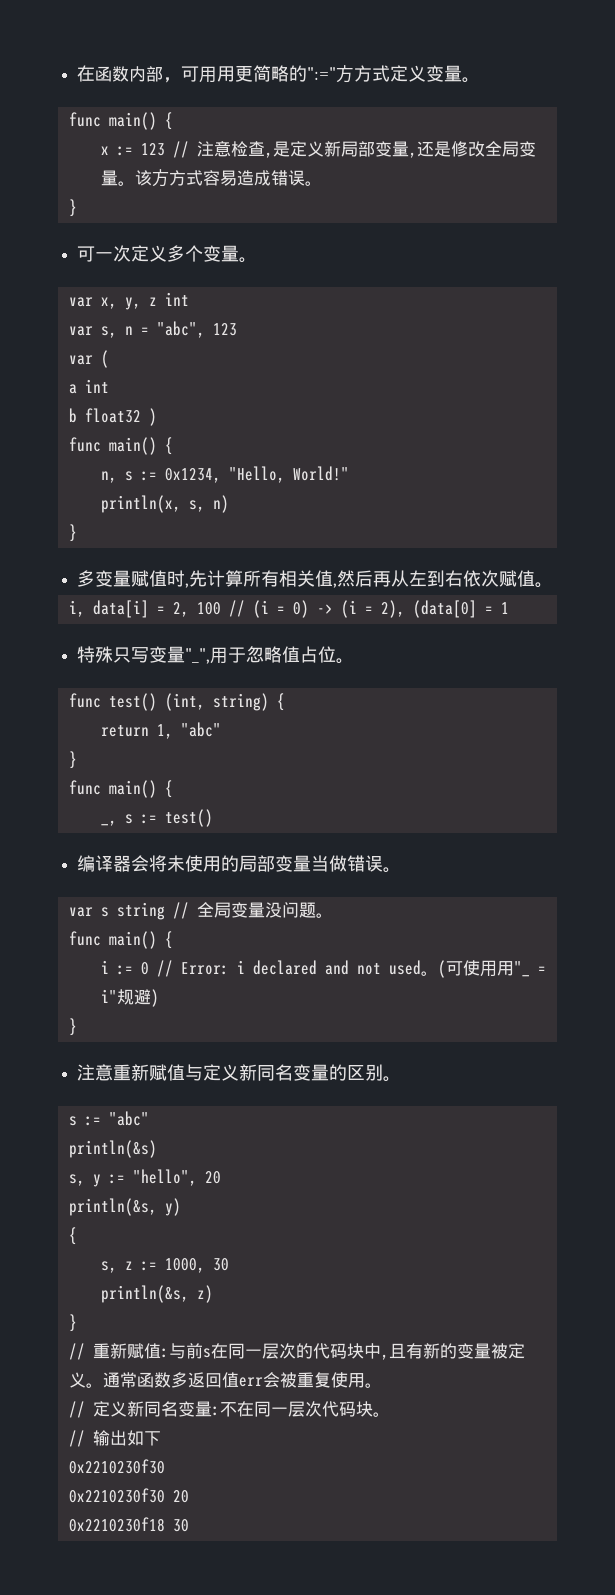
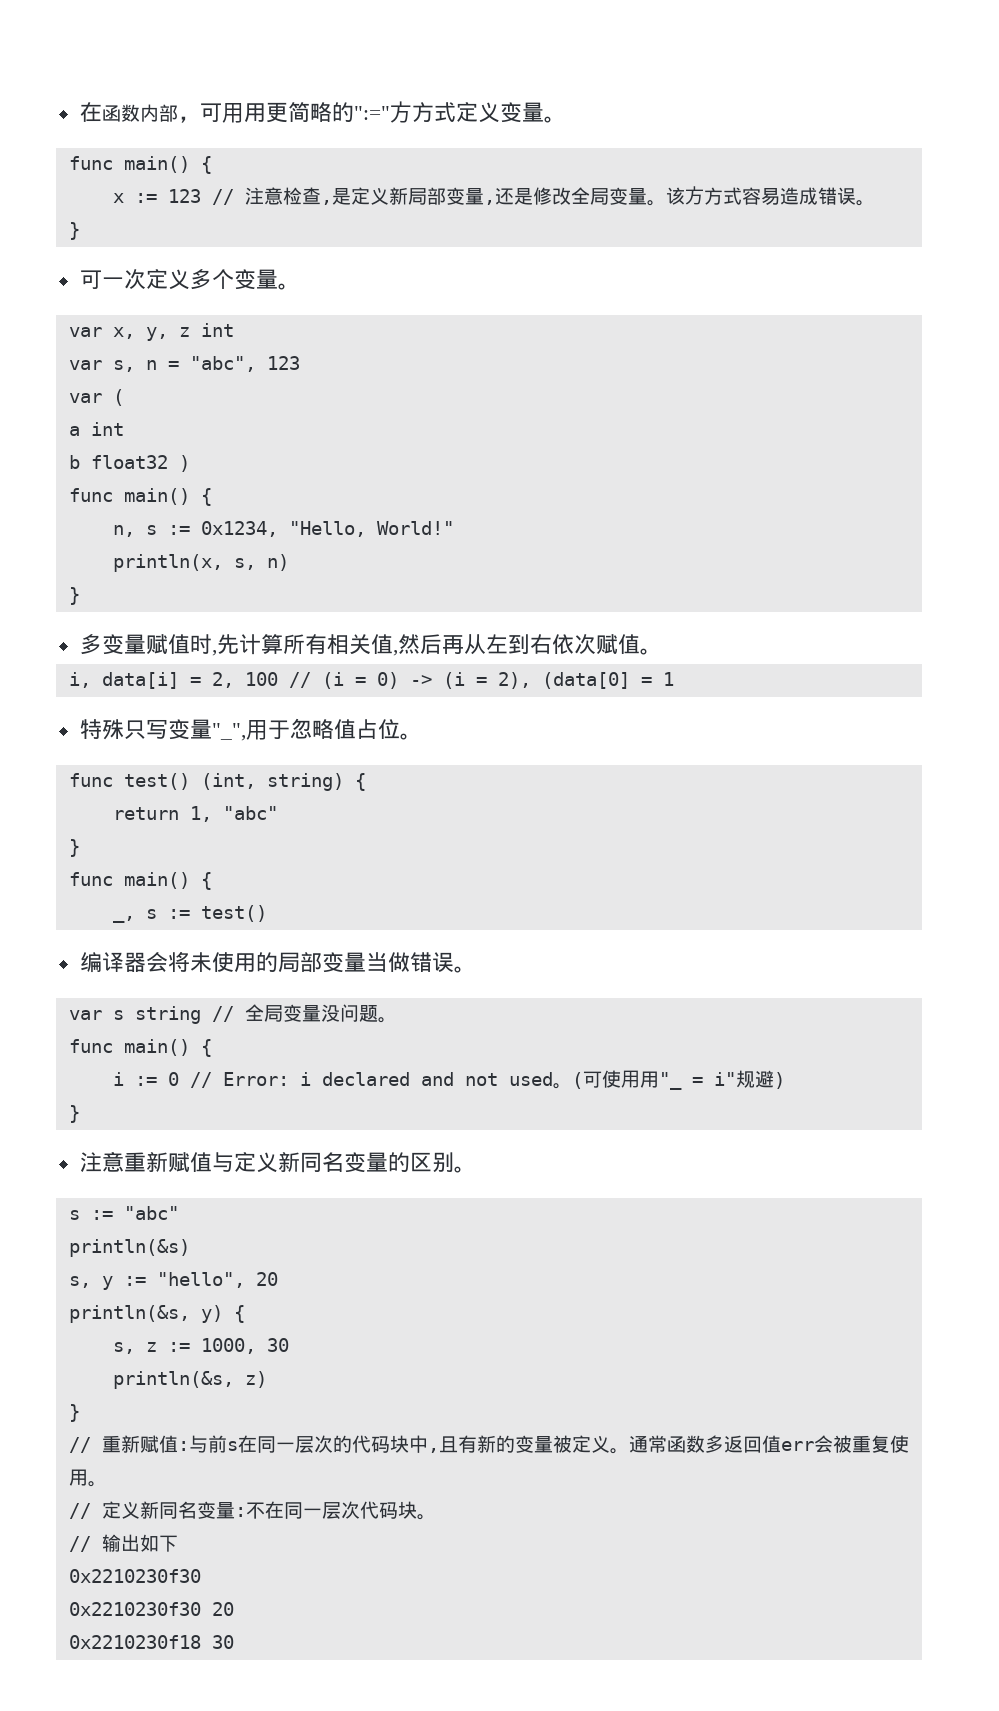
(181, 1207) // -> (223, 1314) none

